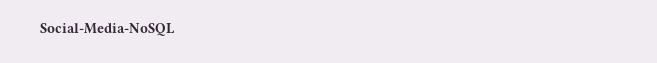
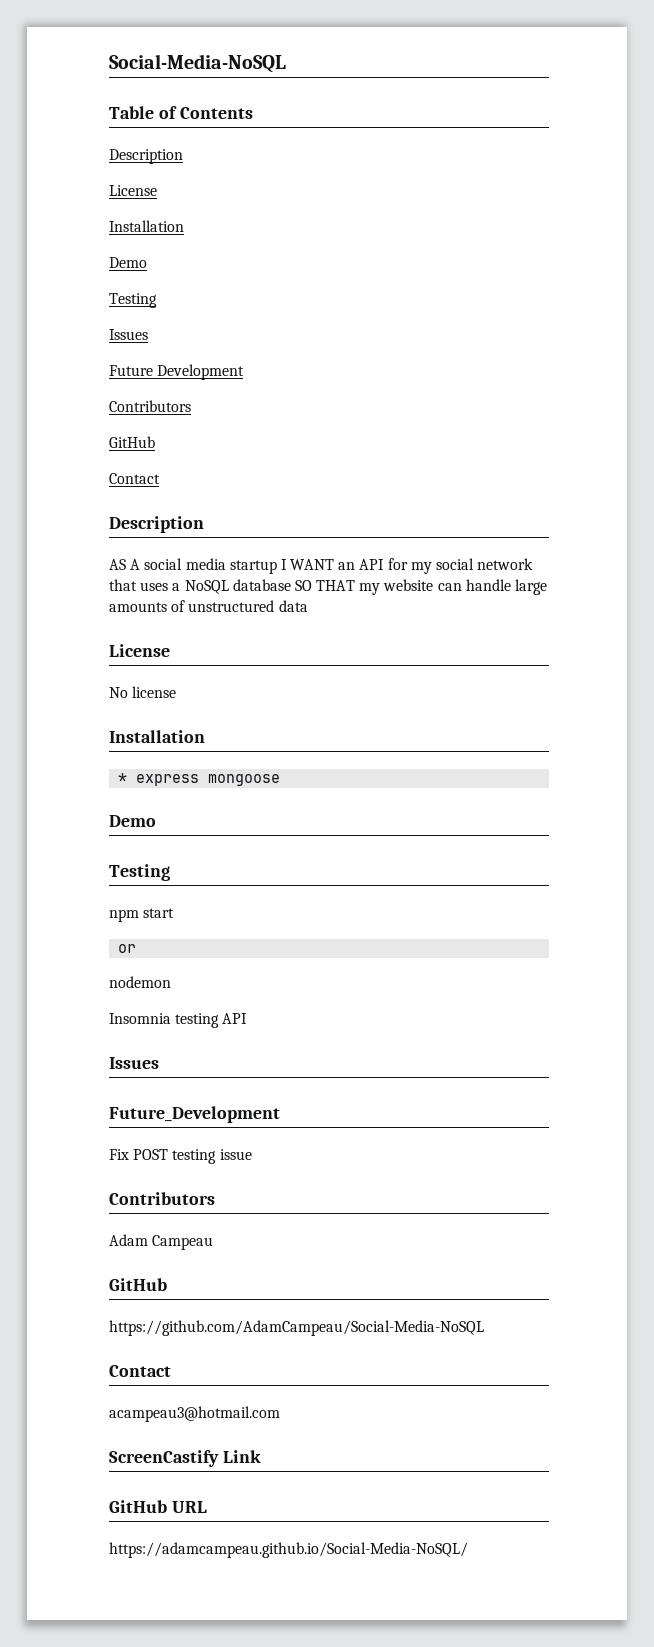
(175, 29) none -> [109,106,253,119] [109,149,183,164] [109,185,157,196] [109,220,184,232] [109,257,147,268] [109,293,157,308] [109,329,148,340] [109,364,245,380] [109,400,191,412] [109,436,155,448] [109,473,160,484] [109,516,204,533] [109,558,534,574] [109,579,548,595] [109,600,308,612] [109,644,170,657] [109,686,177,698] [109,730,205,743] [118,773,281,786] [109,815,156,827] [109,864,170,881] [109,908,175,922] [118,944,137,953] [109,976,171,988] [109,1013,248,1028] [109,1057,159,1069] [109,1106,280,1123] [109,1149,252,1164] [109,1192,215,1205] [109,1234,214,1250] [109,1278,167,1291] [109,1320,484,1336] [109,1365,171,1377] [109,1406,280,1422] [109,1450,261,1467] [109,1500,207,1513] [109,1542,468,1558] // Table of Contents // Description // License // Installation // Demo // Testing // Issues // Future Development // Contributors // GitHub // Contact // Description // AS A social media startup I WANT an API for my social network that uses a NoSQL database SO THAT my website can handle large amounts of unstructured data // License // No license // Installation // * express mongoose // Demo // Testing // npm start // or // nodemon // Insomnia testing API // Issues // Future_Development // Fix POST testing issue // Contributors // Adam Campeau // GitHub // https://github.com/AdamCampeau/Social-Media-NoSQL // Contact // acampeau3@hotmail.com // ScreenCastify Link // GitHub URL // https://adamcampeau.github.io/Social-Media-NoSQL/

